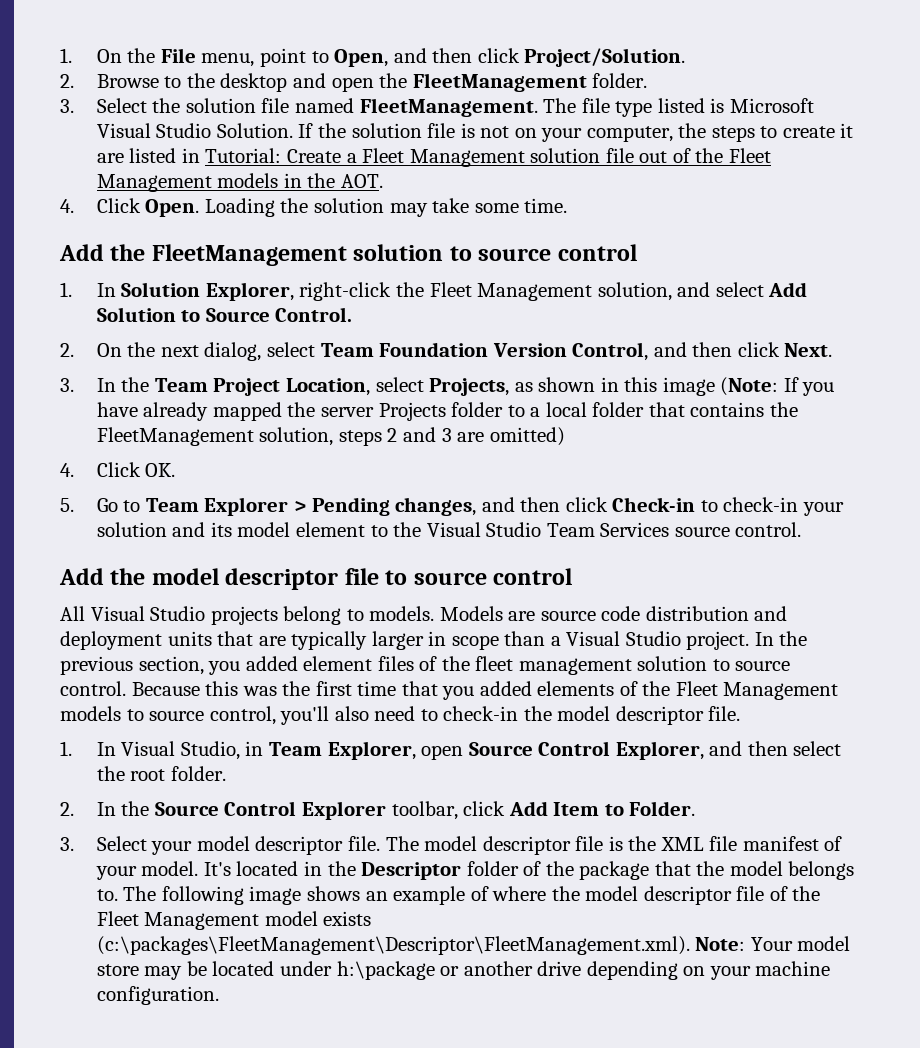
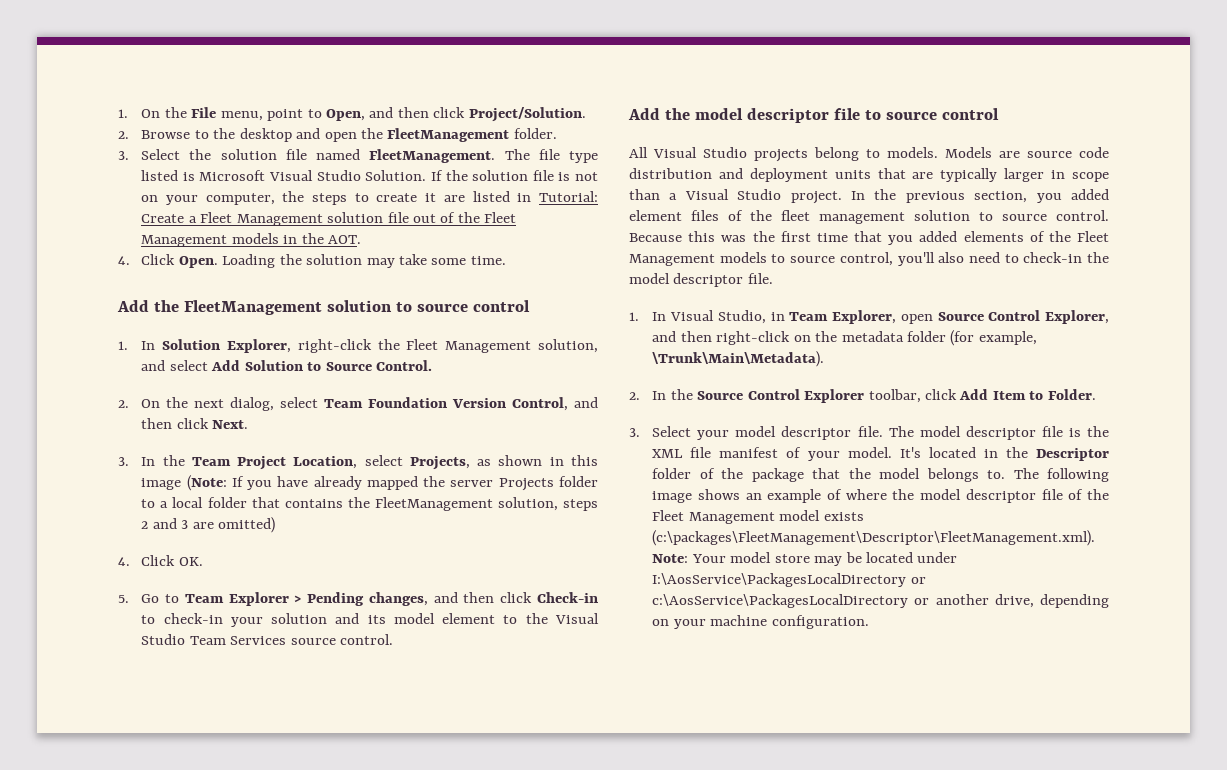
[793,741,842,756] [96,766,226,781] select the root folder. -> [716,330,1037,346] [652,351,825,367] right-click on the metadata folder (for example, \Trunk\Main\Metadata).
[336,961,435,980] h:\package -> [652,573,926,587] [652,594,909,608] I:\AosService\PackagesLocalDirectory or c:\AosService\PackagesLocalDirectory
[537,961,582,976] drive -> [994,594,1034,608] drive,

